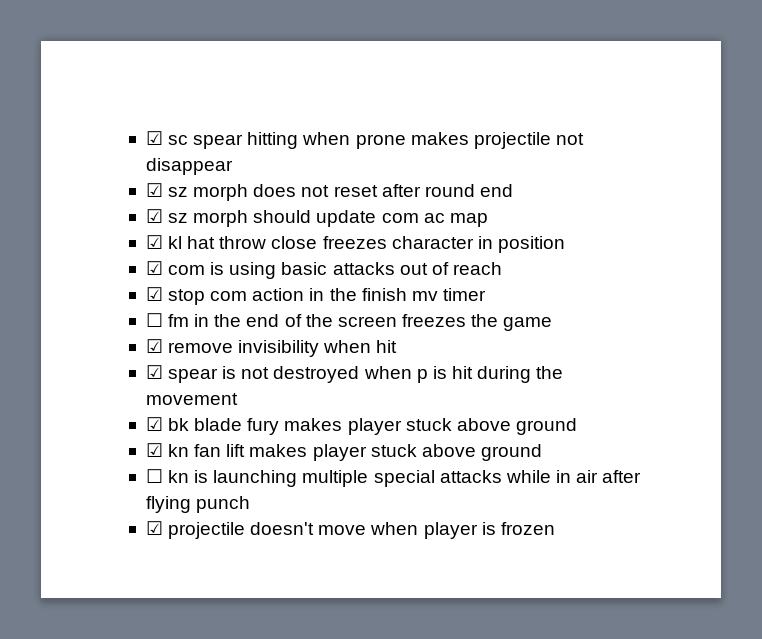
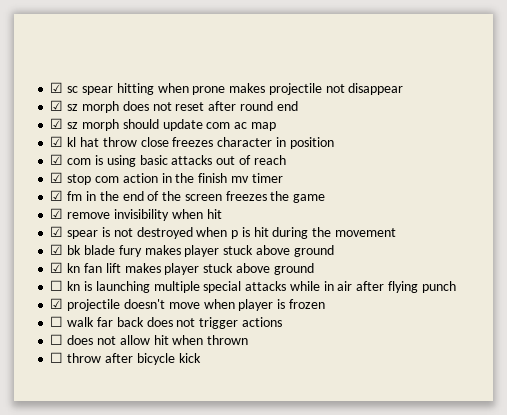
[145,313,163,327] ☐ -> [50,190,64,201] ☑
(555, 528) none -> [50,316,282,329] [50,334,249,345] [50,352,201,365] // ☐ walk far back does not trigger actions // ☐ does not allow hit when thrown // ☐ throw after bicycle kick

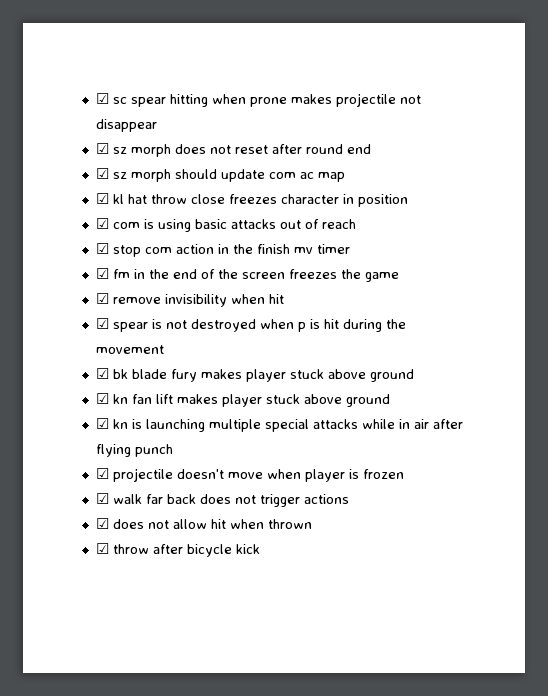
[50,280,64,291] ☐ -> [95,418,109,429] ☑
[50,316,64,327] ☐ -> [95,493,109,504] ☑
[50,334,64,345] ☐ -> [95,518,109,529] ☑
[50,352,64,363] ☐ -> [95,543,109,554] ☑

